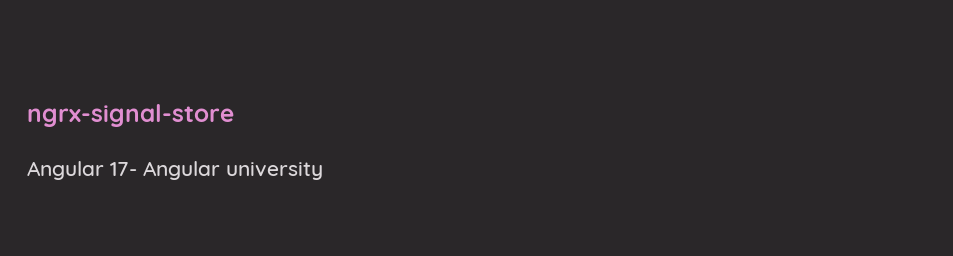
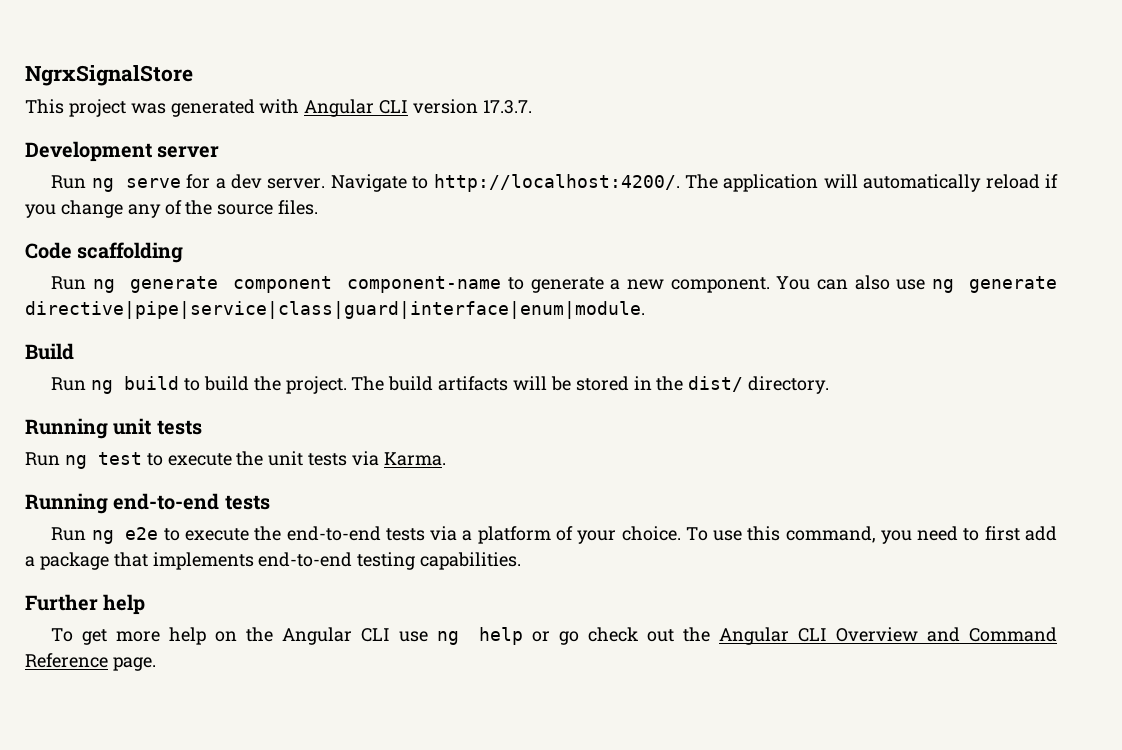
[27,104,234,127] [27,161,323,180] ngrx-signal-store // Angular 17- Angular university -> [25,65,193,86] [25,99,532,117] [25,141,220,162] [51,174,1059,192] [25,200,319,218] [25,242,184,263] [51,275,1058,293] [25,301,645,319] [25,343,74,360] [51,376,830,394] [25,418,202,439] [25,451,446,469] [25,493,270,514] [51,526,1057,544] [25,552,522,570] [25,594,146,615] [51,627,1057,645] [25,653,156,671] NgrxSignalStore // This project was generated with Angular CLI version 17.3.7. // Development server // Run ng serve for a dev server. Navigate to http://localhost:4200/. The application will automatically reload if you change any of the source files. // Code scaffolding // Run ng generate component component-name to generate a new component. You can also use ng generate directive|pipe|service|class|guard|interface|enum|module. // Build // Run ng build to build the project. The build artifacts will be stored in the dist/ directory. // Running unit tests // Run ng test to execute the unit tests via Karma. // Running end-to-end tests // Run ng e2e to execute the end-to-end tests via a platform of your choice. To use this command, you need to first add a package that implements end-to-end testing capabilities. // Further help // To get more help on the Angular CLI use ng help or go check out the Angular CLI Overview and Command Reference page.

